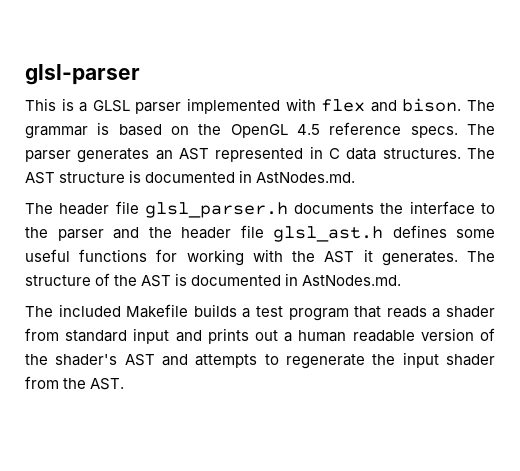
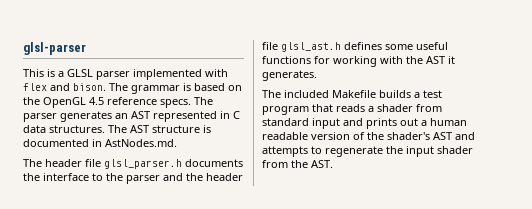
[467,251,496,262] [25,273,402,287] The structure of the AST is documented in AstNodes.md. -> (317, 75) none

